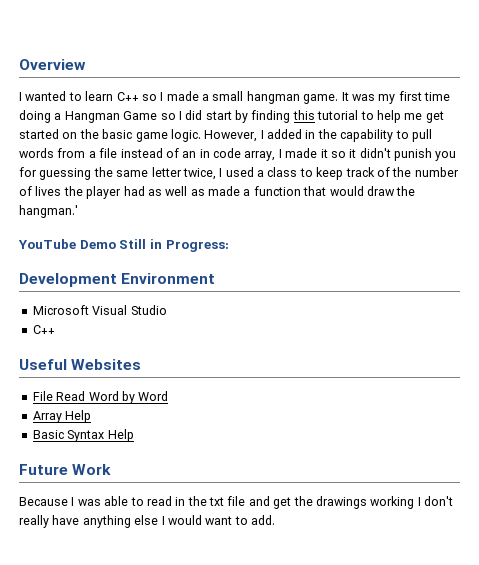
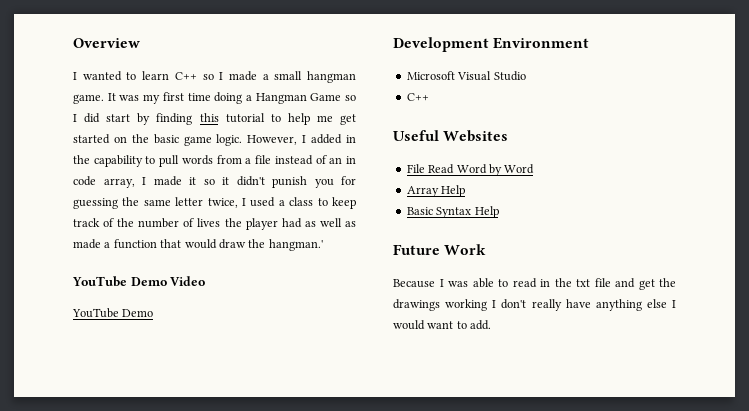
[119,239,229,252] Still in Progress: -> [170,276,206,286] [72,308,154,318] Video // YouTube Demo

